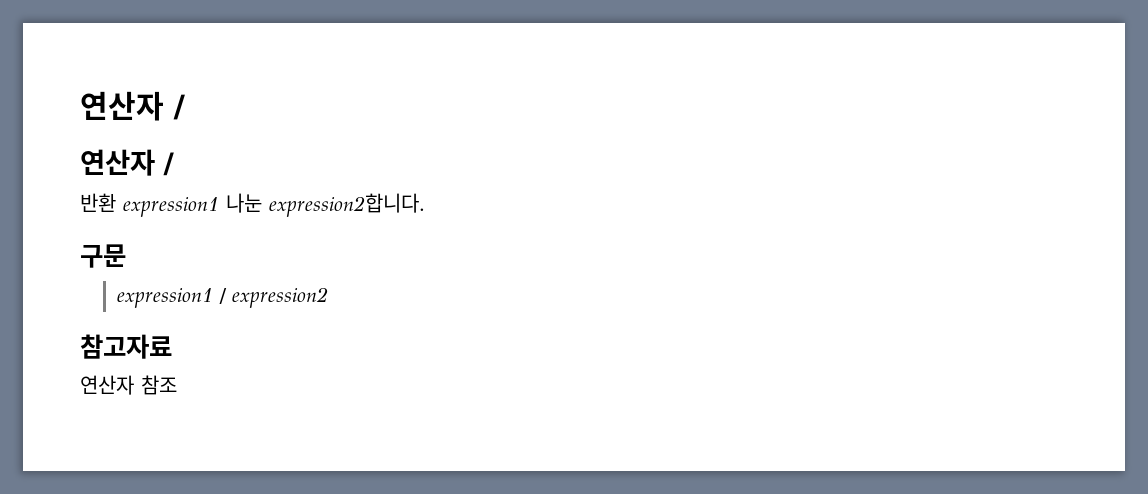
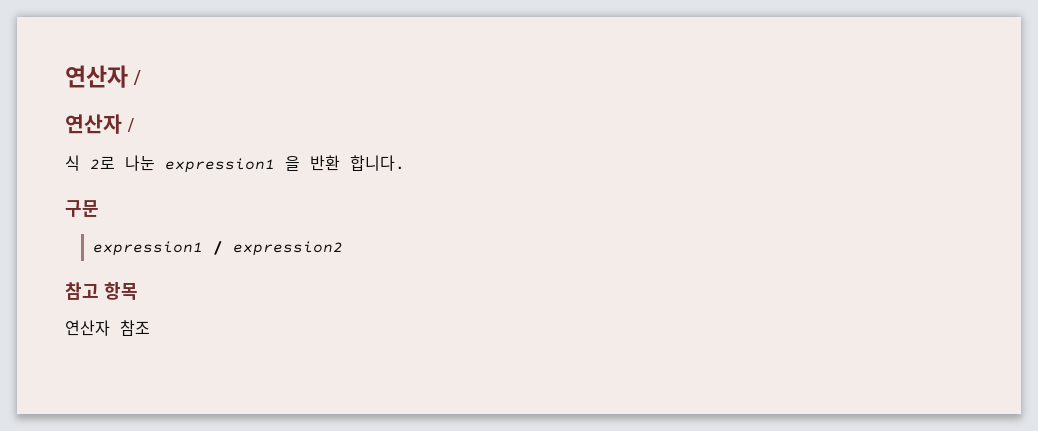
[80,193,425,217] 반환 expression1 나눈 expression2합니다. -> [65,155,405,173] 식 2로 나눈 expression1 을 반환 합니다.
[80,334,172,359] 참고자료 -> [65,282,138,300] 참고 항목

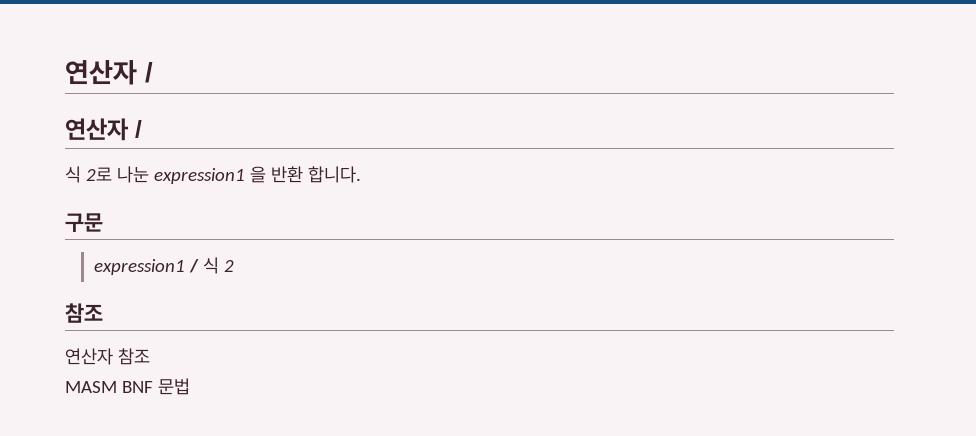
[232,241,343,256] [65,282,138,300] expression2 // 참고 항목 -> [202,257,234,274] [65,303,103,323] 식 2 // 참조
(150, 328) none -> [65,378,190,395] // MASM BNF 문법

